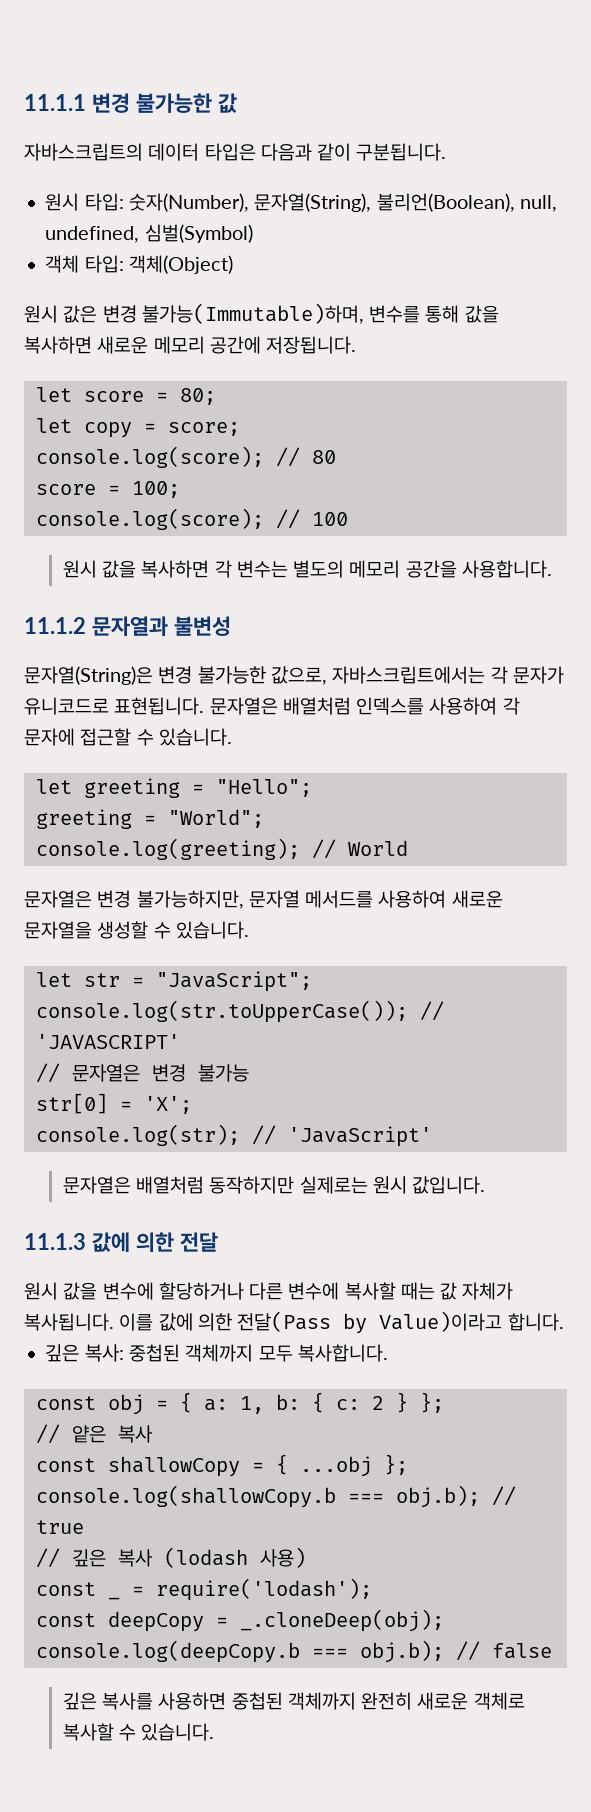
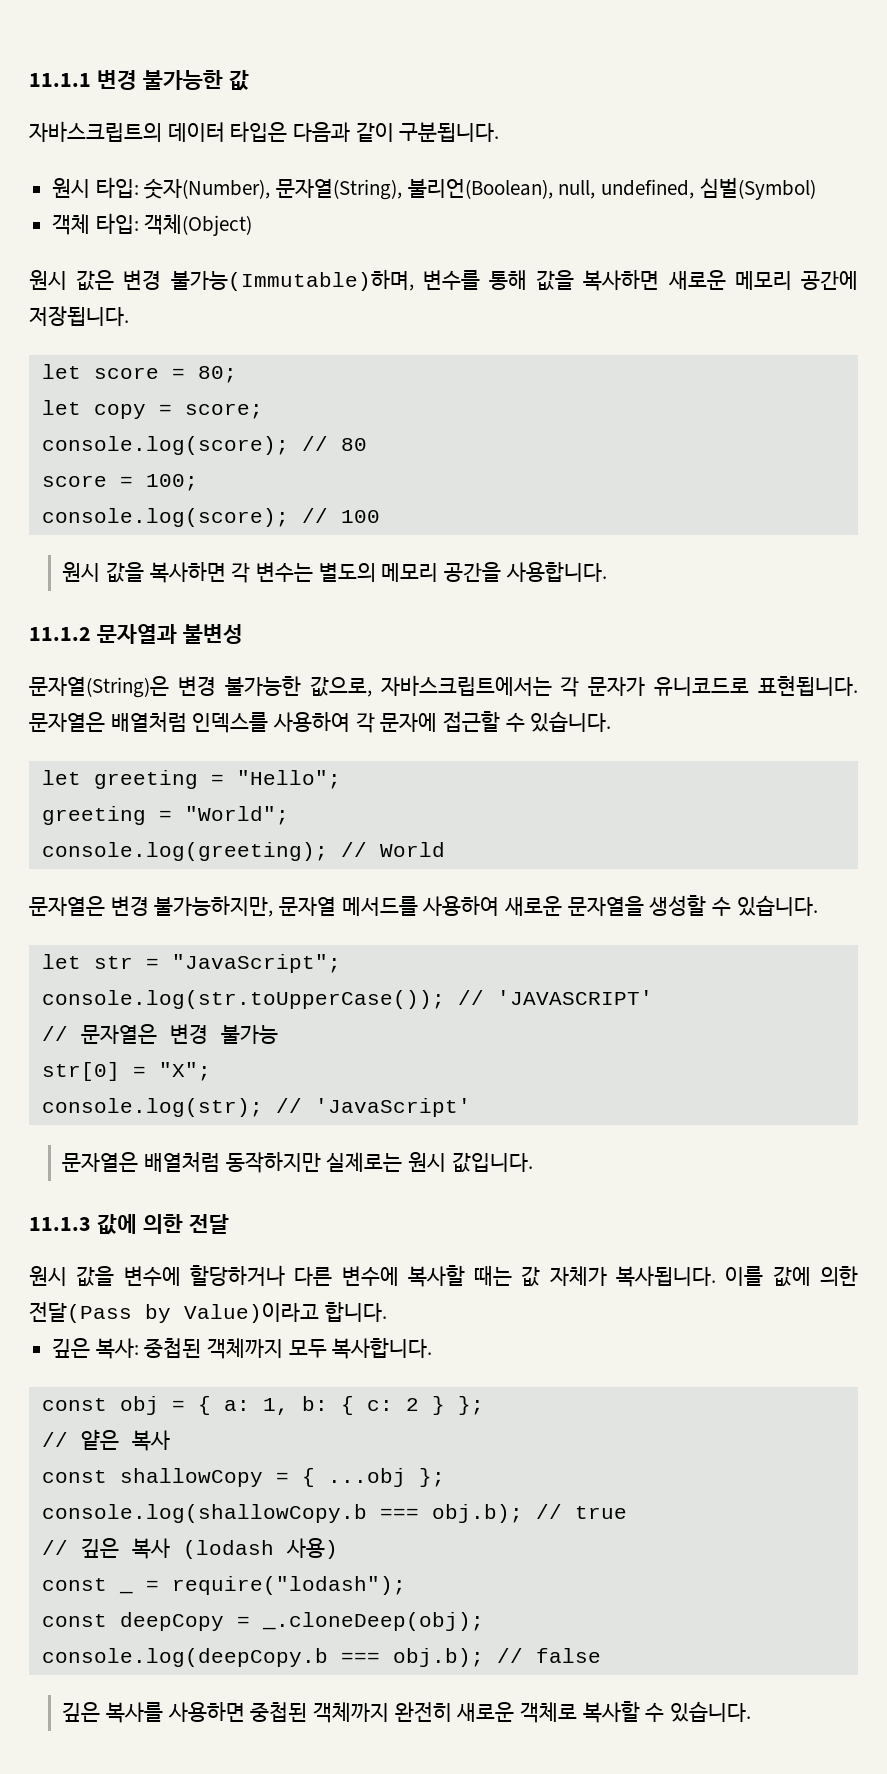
[143,1096,192,1114] 'X'; -> [158,1062,211,1081] "X";
[155,1578,372,1601] require('lodash'); -> [171,1576,406,1595] require("lodash");

